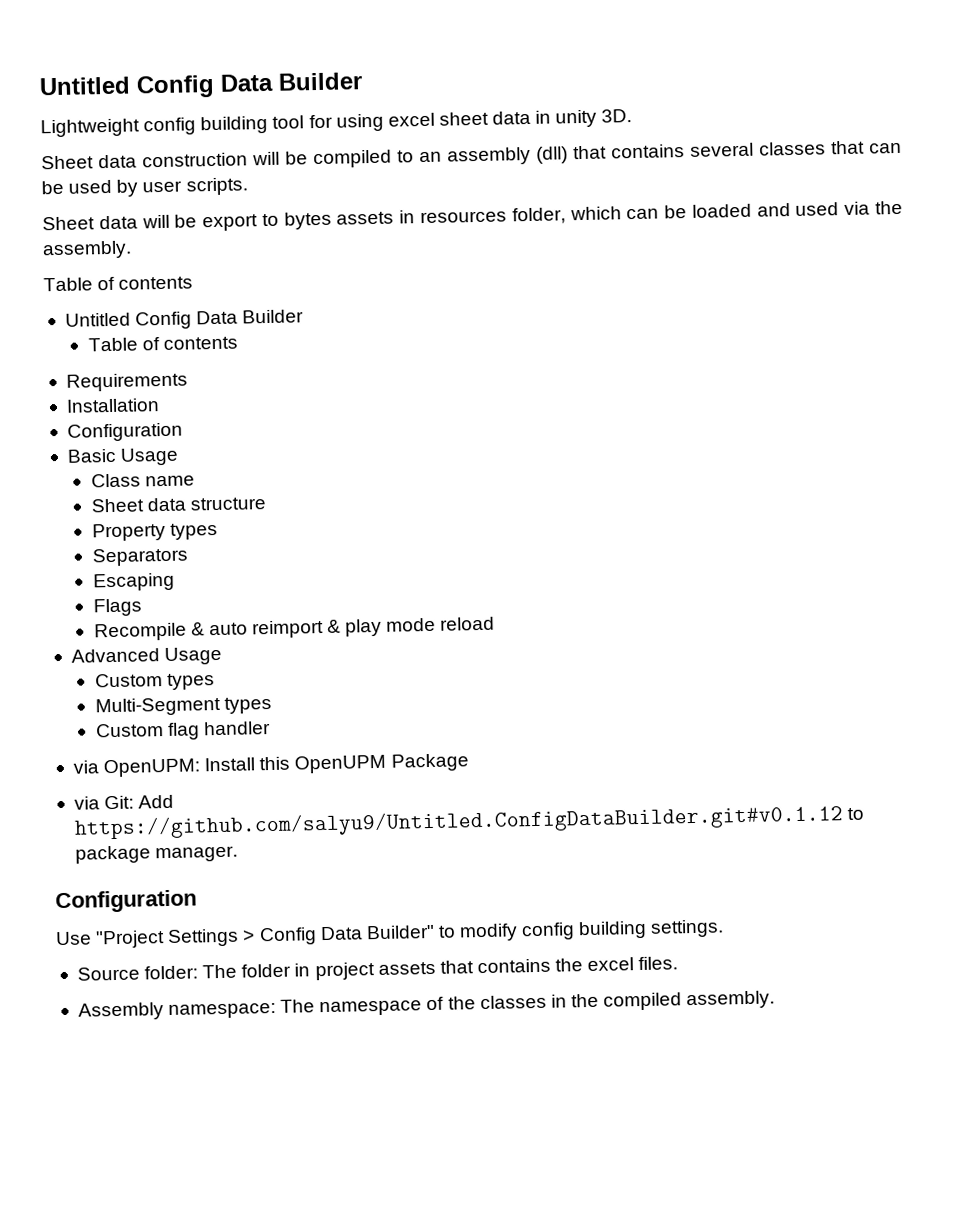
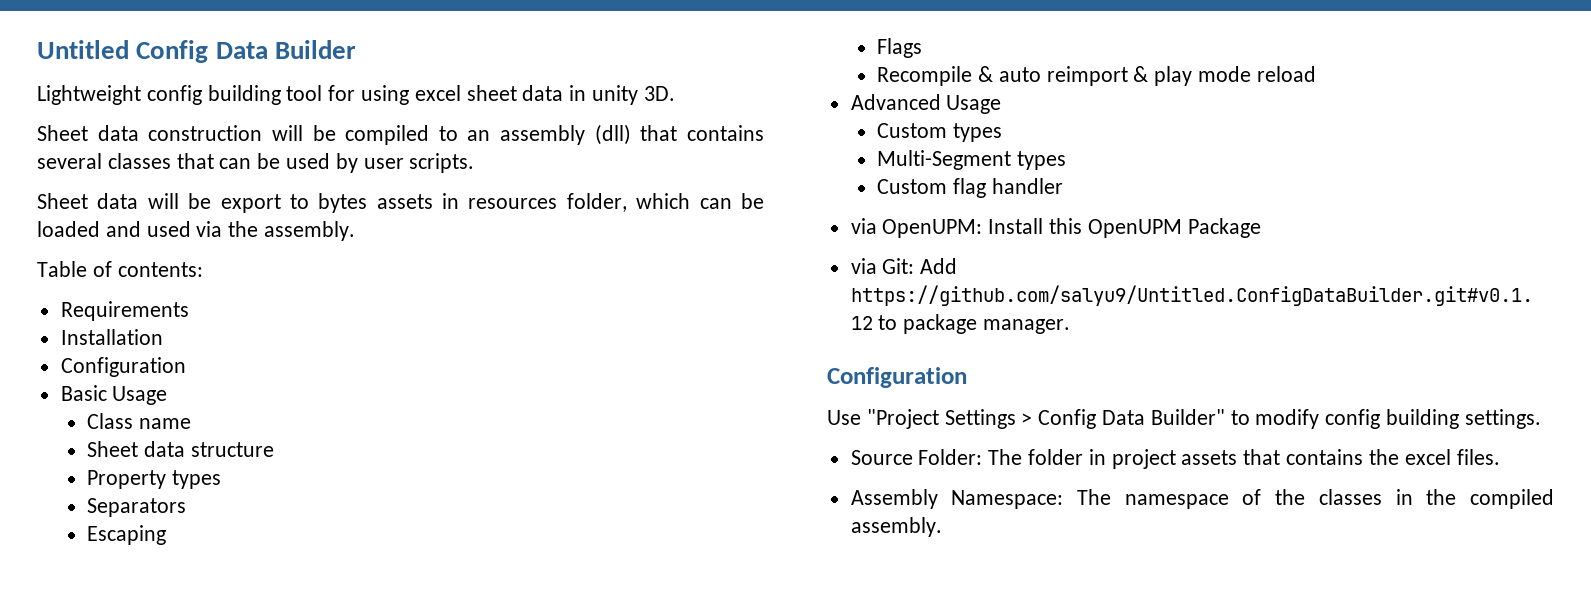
[118,276,194,290] [64,309,305,330] [87,336,238,352] contents // Untitled Config Data Builder // Table of contents -> [117,262,203,277] contents:
[144,965,199,980] folder: -> [918,449,983,465] Folder:
[168,1002,277,1019] namespace: -> [951,490,1064,509] Namespace:

